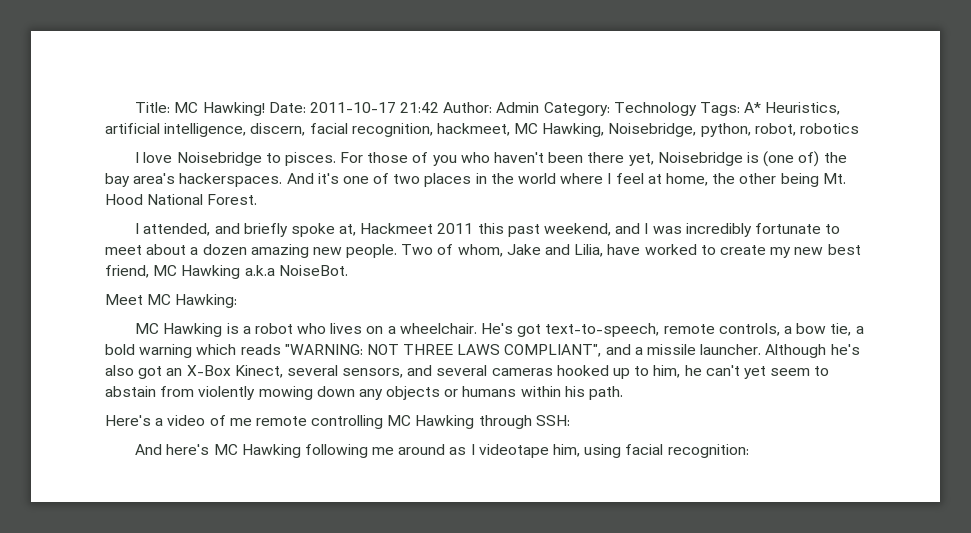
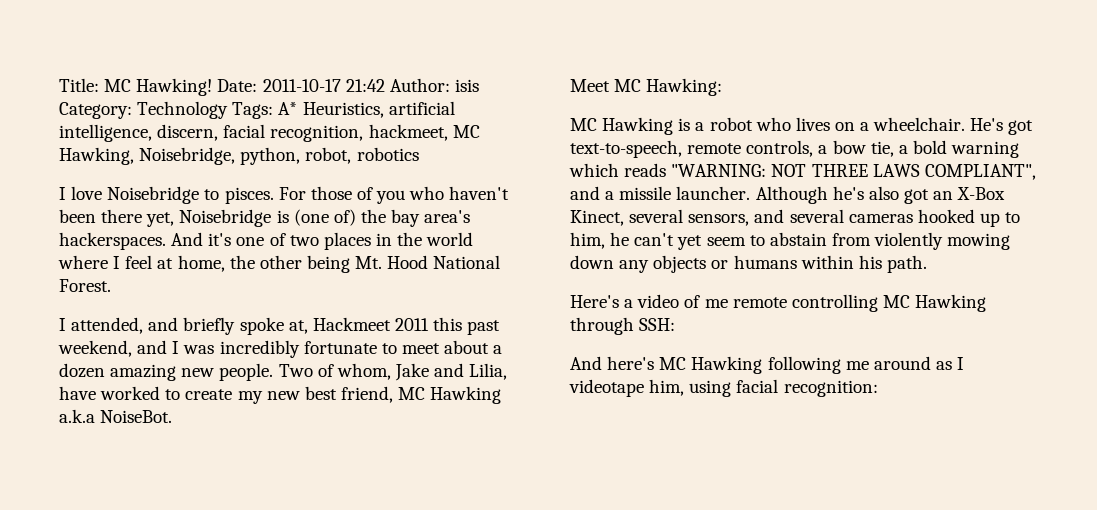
[496,102,540,113] Admin -> [454,79,479,92] isis

